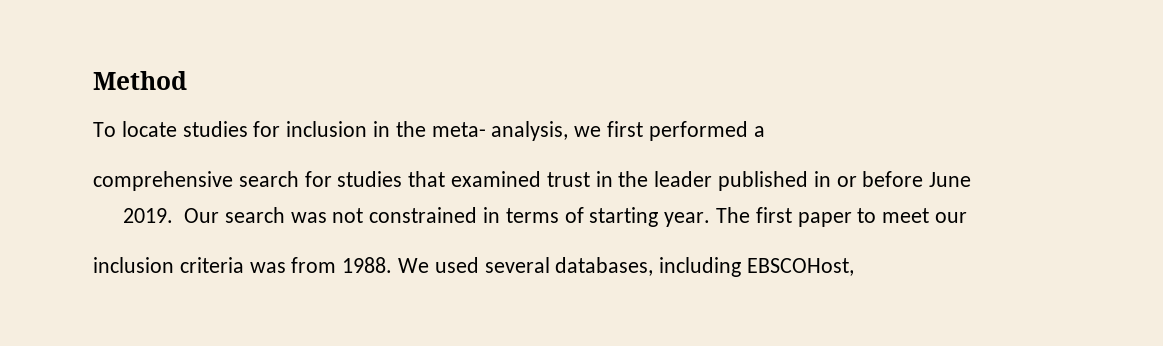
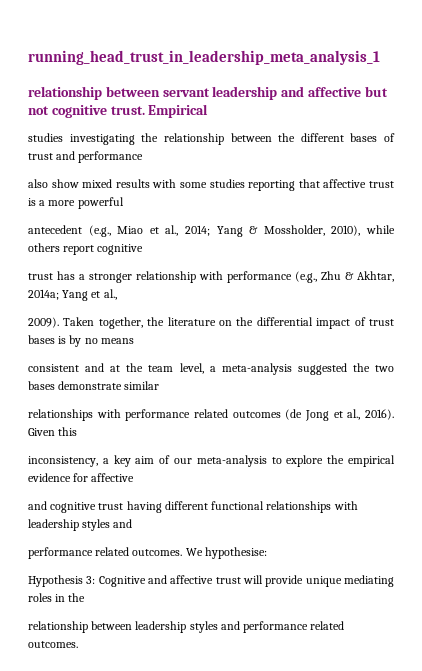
[93,71,187,90] [93,121,765,141] [93,171,972,191] [123,207,968,227] [93,257,855,277] Method // To locate studies for inclusion in the meta- analysis, we first performed a // comprehensive search for studies that examined trust in the leader published in or before June // 2019. Our search was not constrained in terms of starting year. The first paper to meet our // inclusion criteria was from 1988. We used several databases, including EBSCOHost, -> [28,50,380,65] [28,86,388,100] [28,104,209,118] [28,133,395,145] [28,151,144,163] [28,179,394,191] [28,197,124,209] [28,225,395,237] [28,243,144,255] [28,271,394,283] [28,289,117,301] [28,317,394,329] [28,335,134,347] [28,363,394,375] [28,381,160,390] [28,409,395,421] [28,427,78,436] [28,455,396,467] [28,473,135,482] [28,501,358,513] [28,519,133,531] [28,547,267,559] [28,575,394,587] [28,593,86,602] [28,621,345,633] [28,641,78,648] running_head_trust_in_leadership_meta_analysis_1 // relationship between servant leadership and affective but not cognitive trust. Empirical // studies investigating the relationship between the different bases of trust and performance // also show mixed results with some studies reporting that affective trust is a more powerful // antecedent (e.g., Miao et al., 2014; Yang & Mossholder, 2010), while others report cognitive // trust has a stronger relationship with performance (e.g., Zhu & Akhtar, 2014a; Yang et al., // 2009). Taken together, the literature on the differential impact of trust bases is by no means // consistent and at the team level, a meta-analysis suggested the two bases demonstrate similar // relationships with performance related outcomes (de Jong et al., 2016). Given this // inconsistency, a key aim of our meta-analysis to explore the empirical evidence for affective // and cognitive trust having different functional relationships with leadership styles and // performance related outcomes. We hypothesise: // Hypothesis 3: Cognitive and affective trust will provide unique mediating roles in the // relationship between leadership styles and performance related outcomes.

